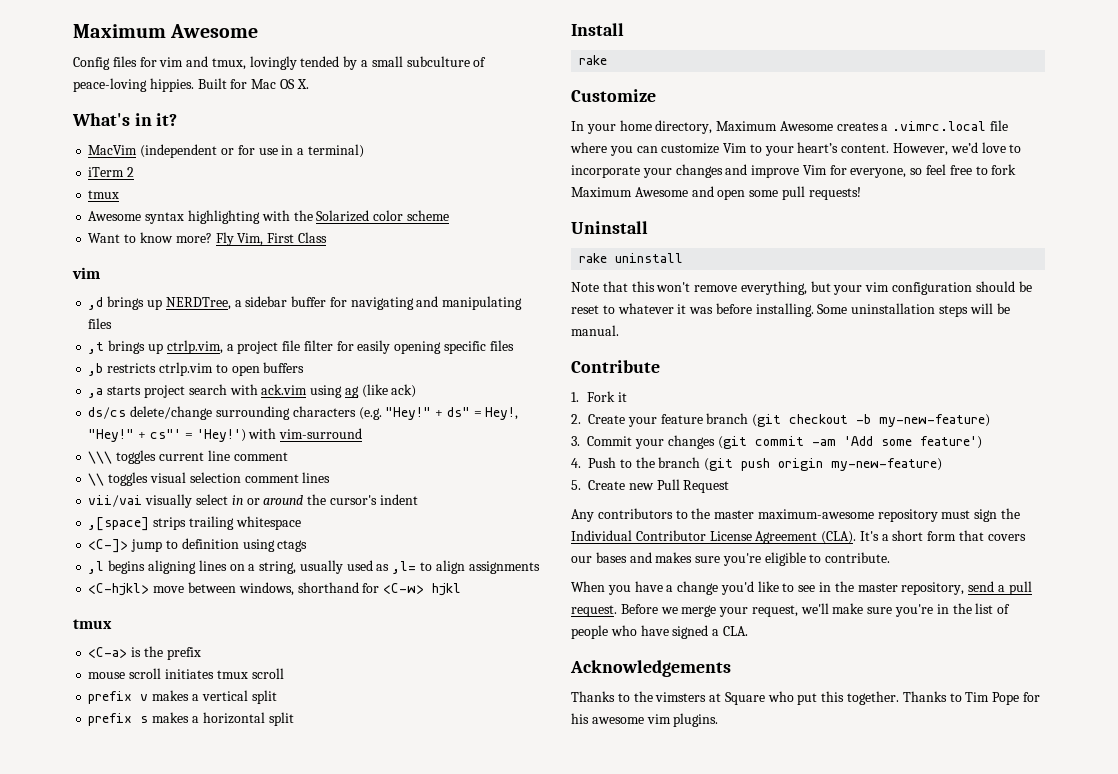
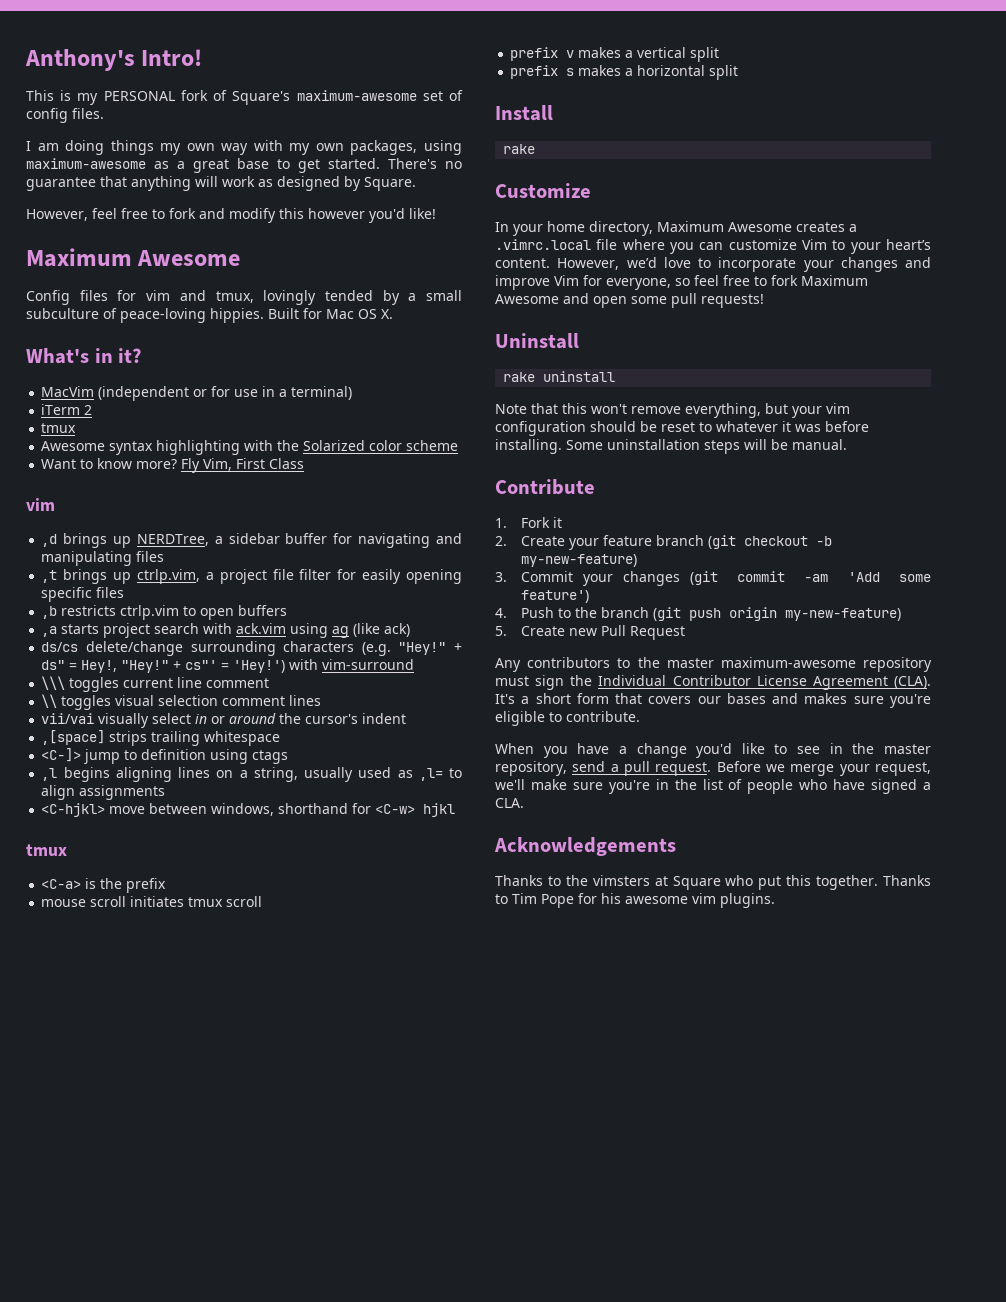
(73, 31) none -> [25,49,203,71] [26,90,464,105] [26,108,104,123] [26,140,462,155] [26,158,462,173] [26,176,416,191] [26,208,436,223] Anthony's Intro! // This is my PERSONAL fork of Square's maximum-awesome set of config files. // I am doing things my own way with my own packages, using maximum-awesome as a great base to get started. There's no guarantee that anything will work as designed by Square. // However, feel free to fork and modify this however you'd like! //

